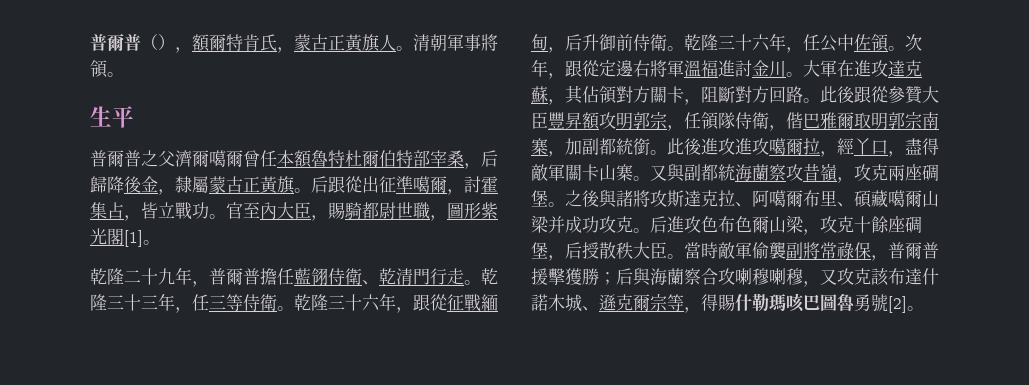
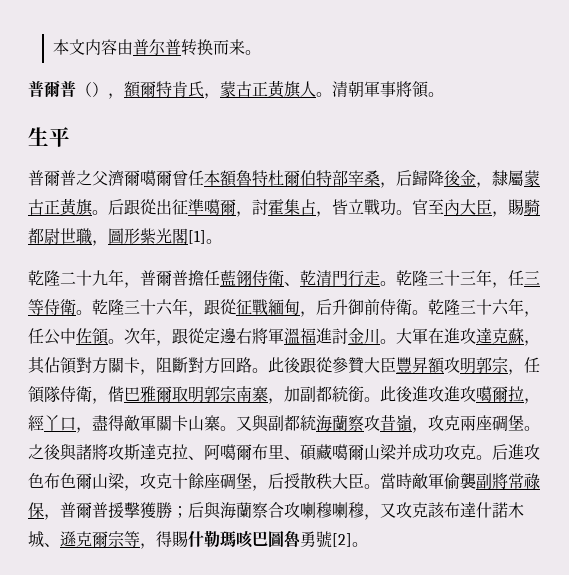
(90, 42) none -> [53,39,262,56] 本文内容由普尔普转换而来。 //

